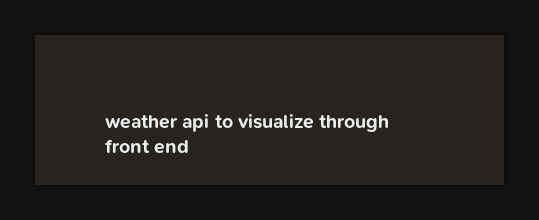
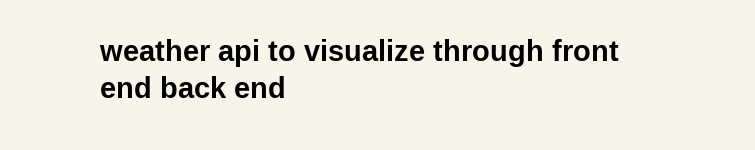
(190, 147) none -> [160,76,286,98] back end

